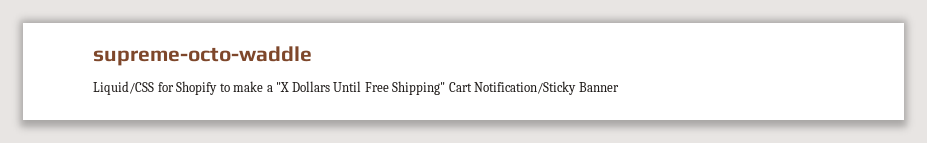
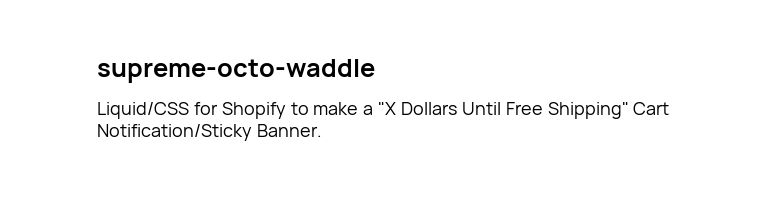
[578,82,619,92] Banner -> [256,124,322,137] Banner.

